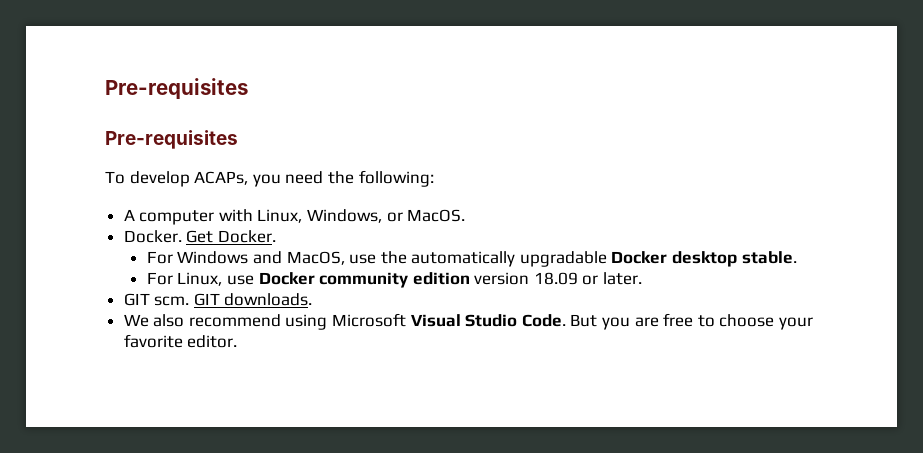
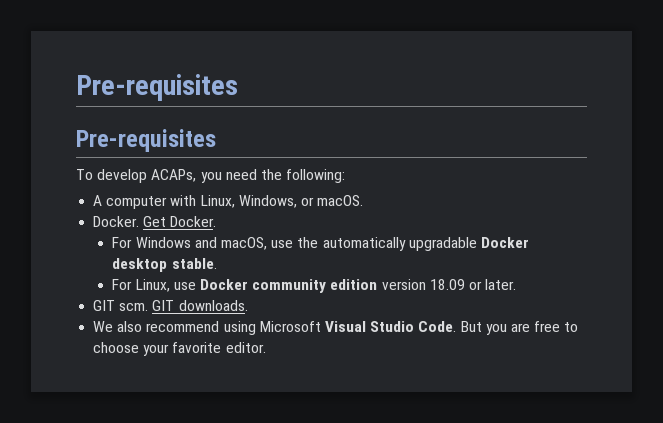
[407,209,466,222] MacOS. -> [317,195,364,206] macOS.
[286,251,345,265] MacOS, -> [220,237,267,250] macOS,

